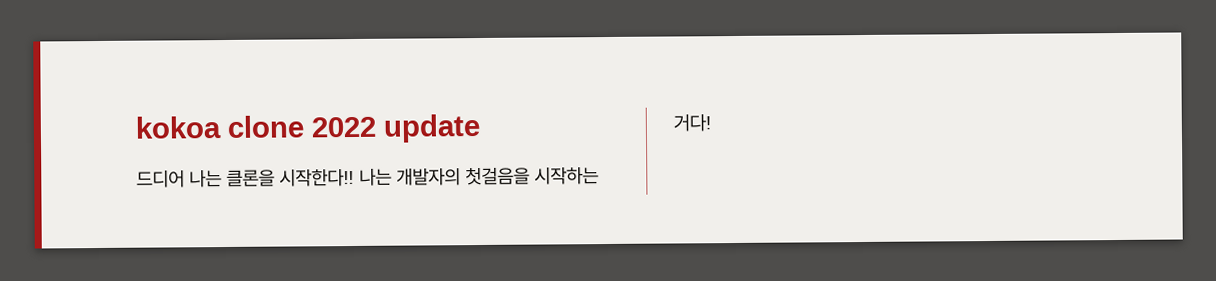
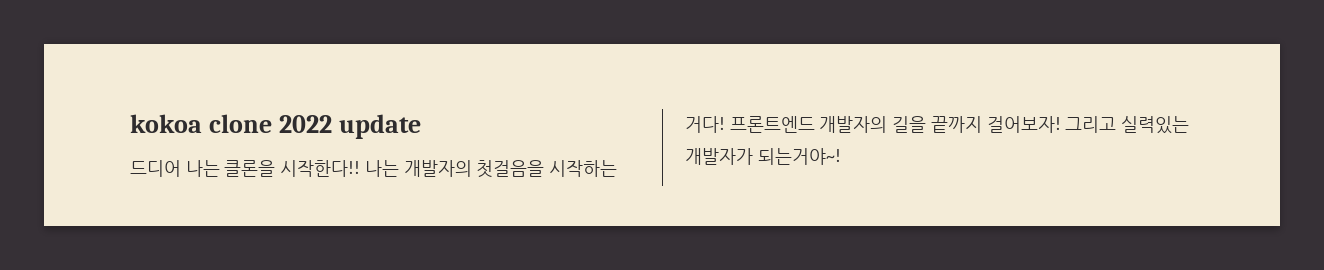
(711, 123) none -> [729,116,1190,134] [685,148,841,165] 프론트엔드 개발자의 길을 끝까지 걸어보자! 그리고 실력있는 개발자가 되는거야~!

